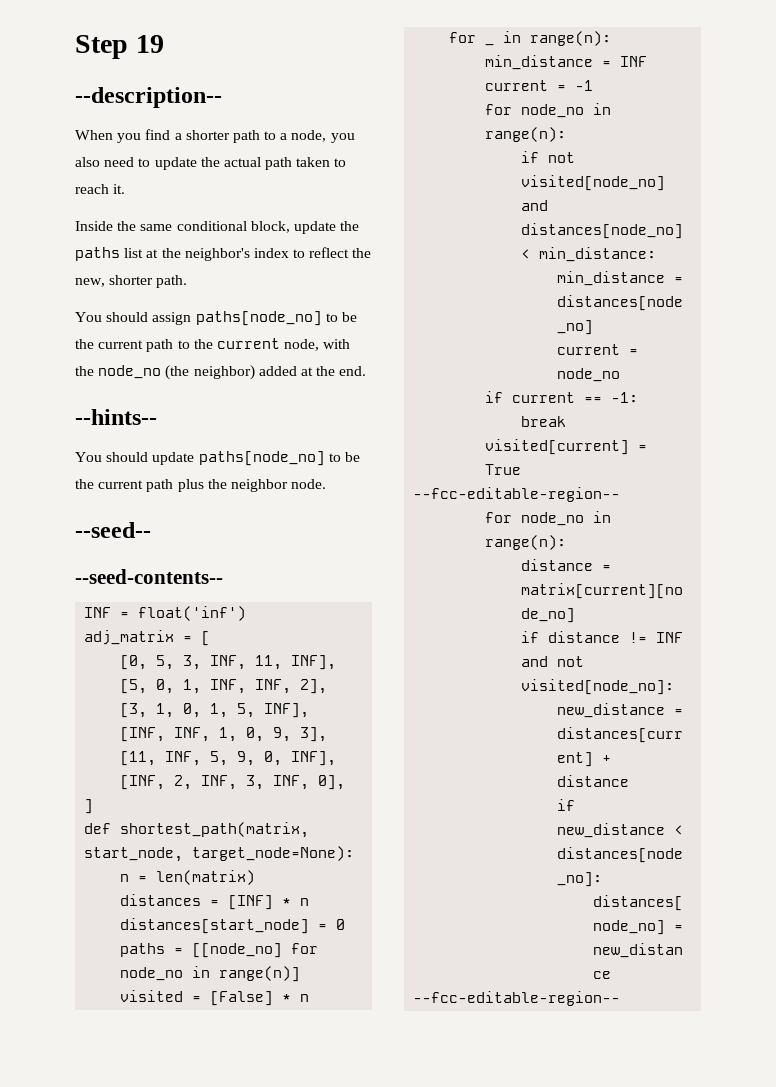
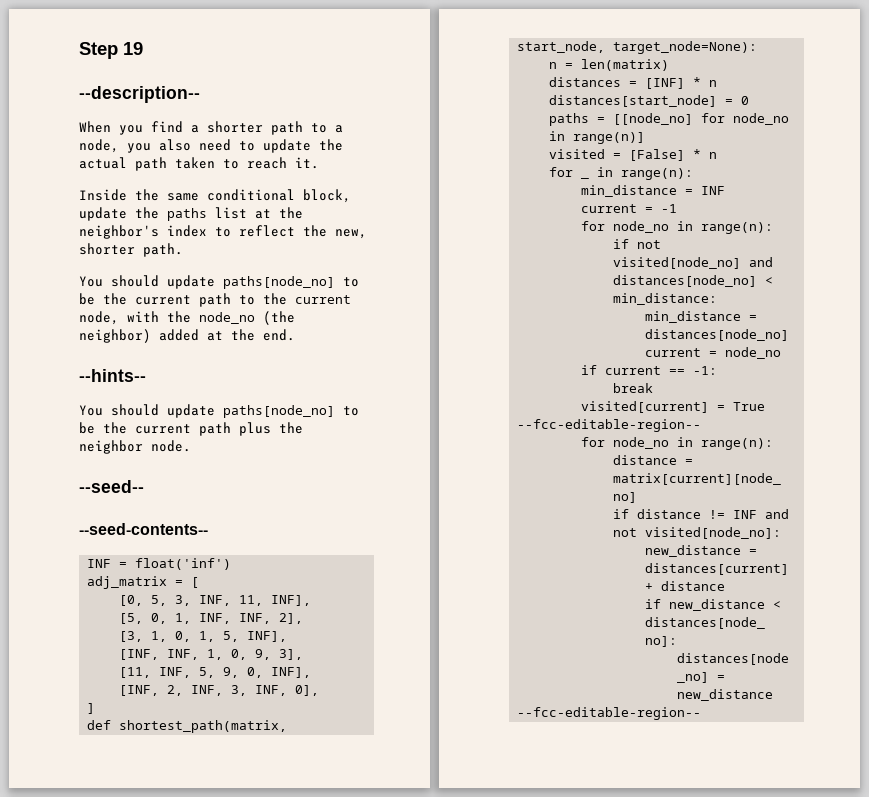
[152,312,192,325] assign -> [167,275,215,289] update

